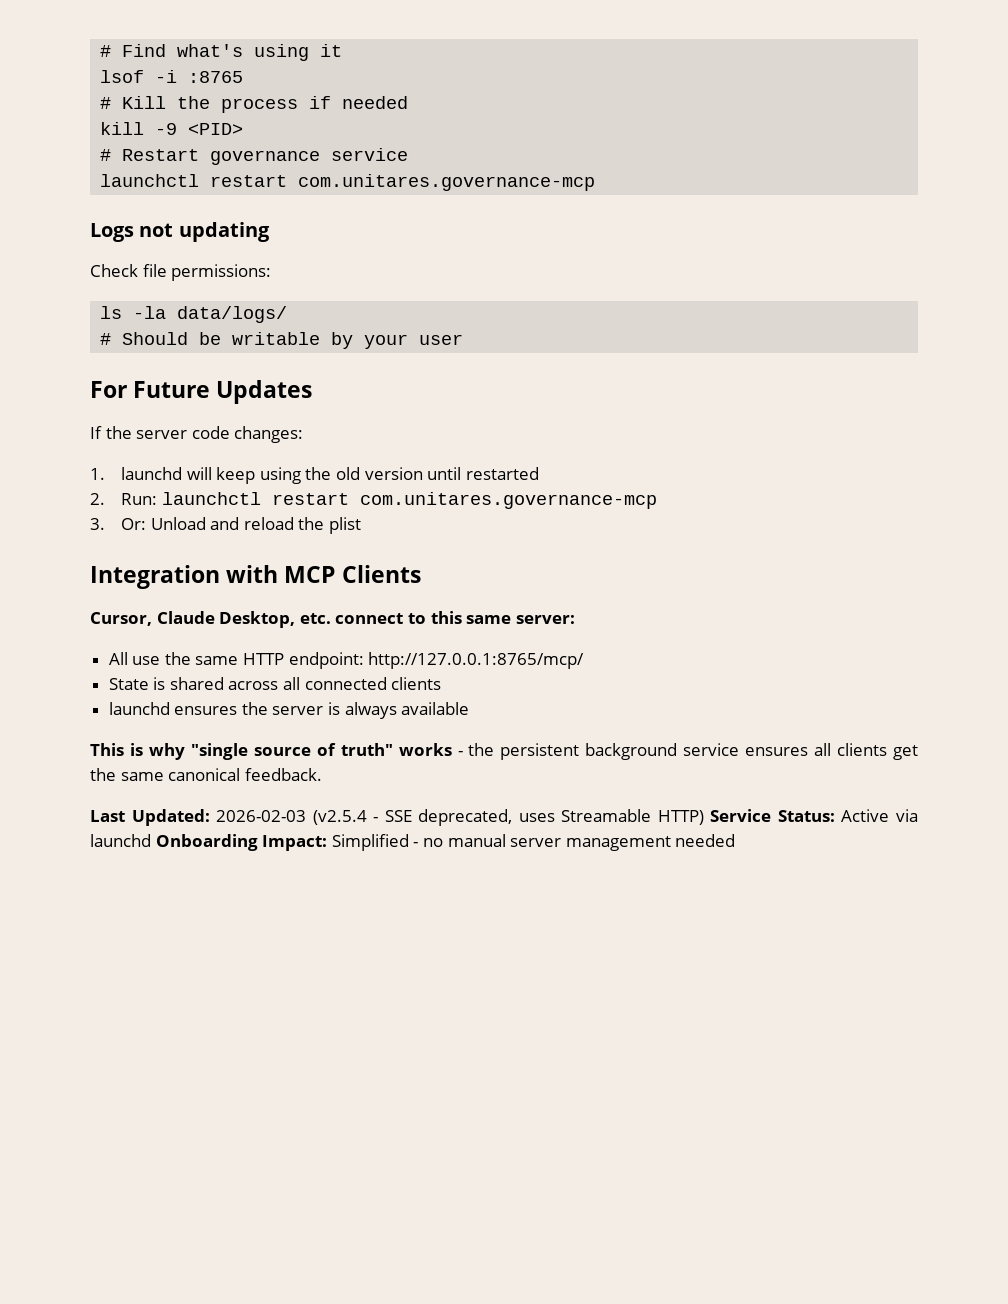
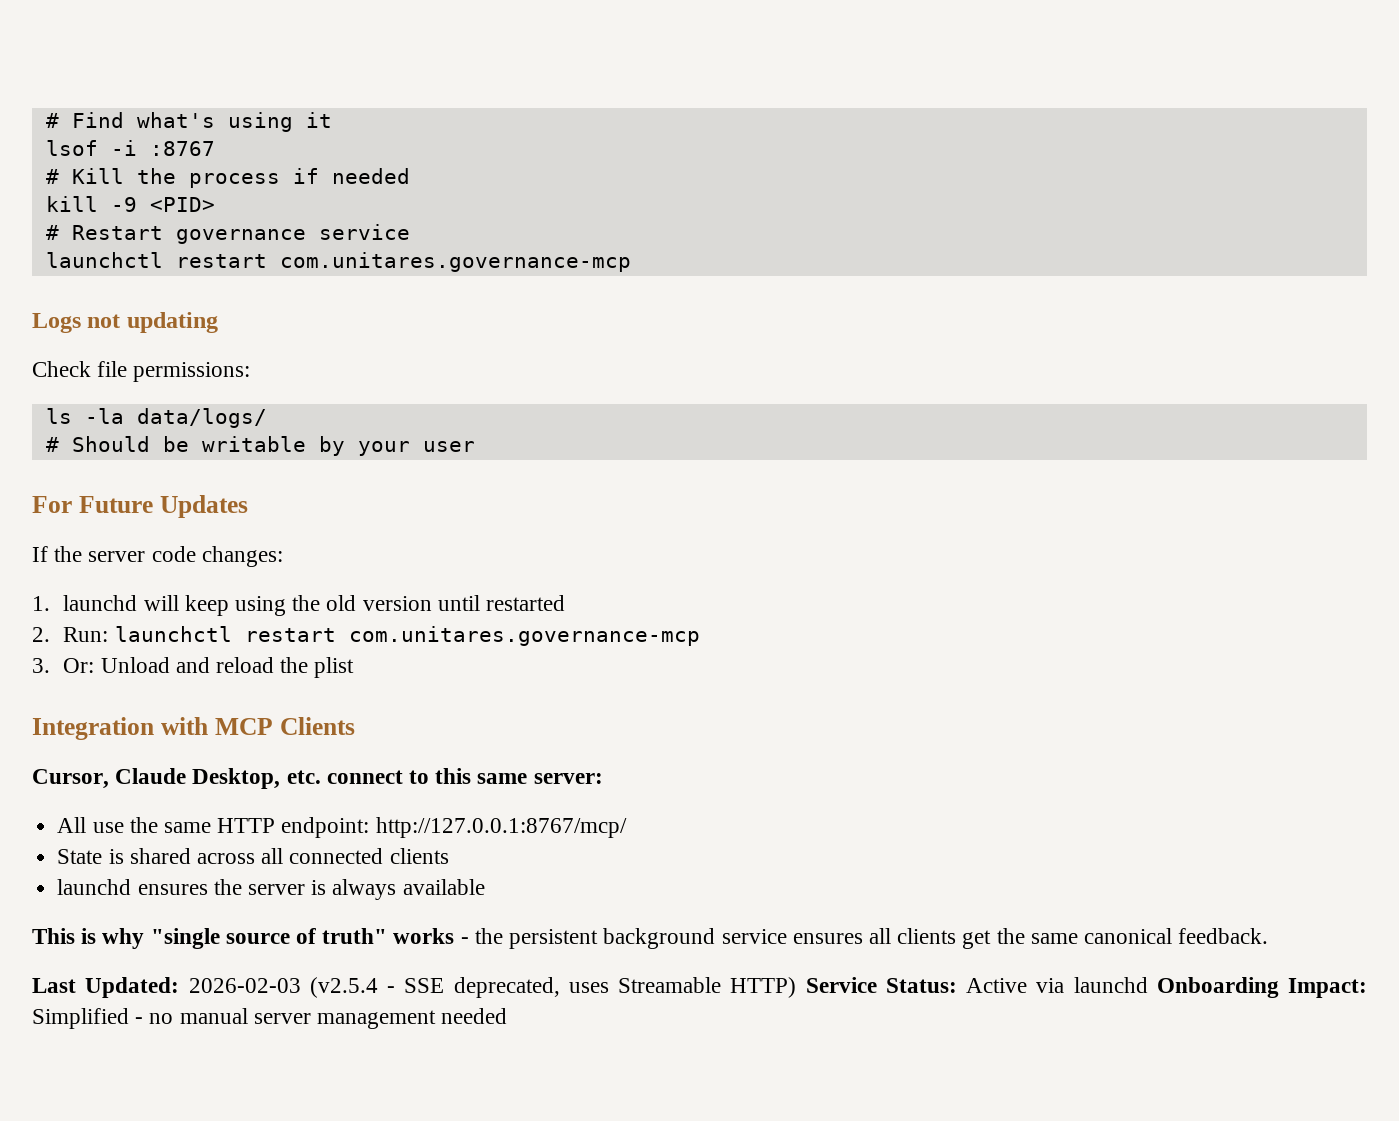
[188,71,244,83] :8765 -> [149,141,215,156] :8767
[368,652,585,669] http://127.0.0.1:8765/mcp/ -> [375,817,627,838] http://127.0.0.1:8767/mcp/

